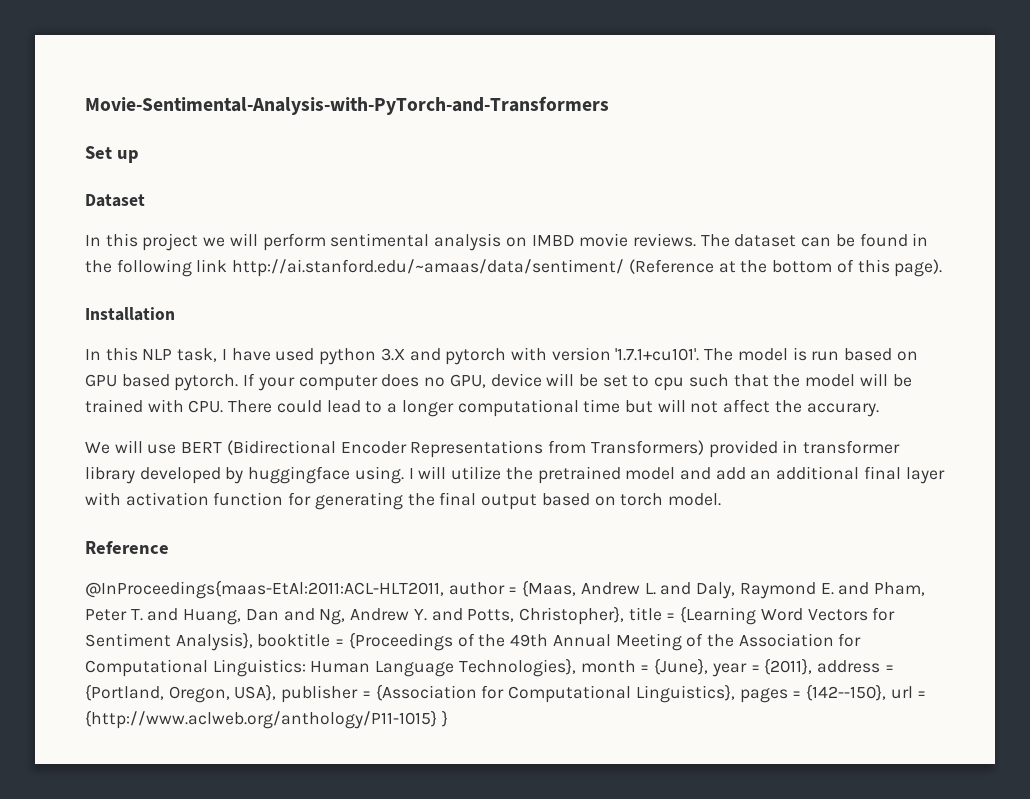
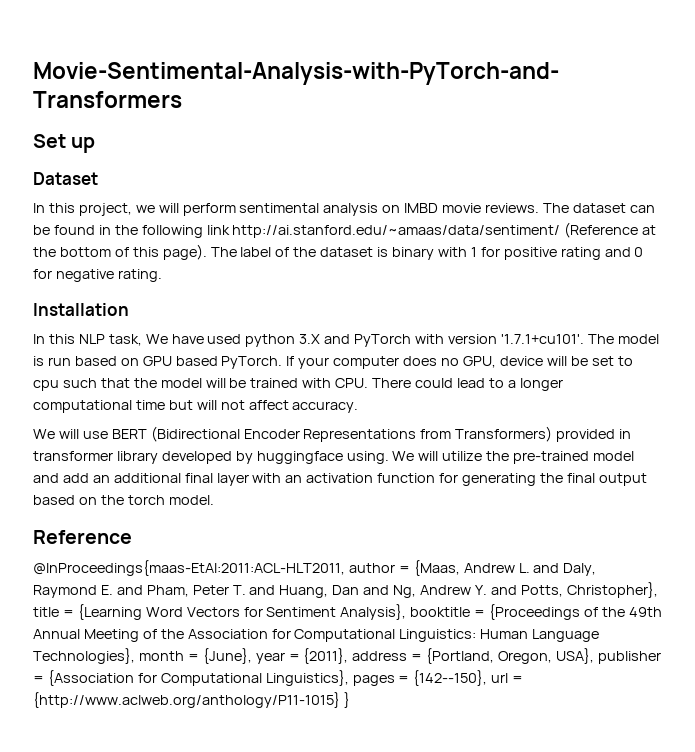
[142,233,199,251] project -> [78,203,132,216] project,
(943, 268) none -> [210,247,644,260] [33,269,162,282] The label of the dataset is binary with 1 for positive rating and 0 for negative rating.
[221,349,227,360] I -> [145,334,168,344] We
[445,348,507,365] pytorch -> [354,334,412,347] PyTorch
[174,374,239,391] pytorch. -> [221,356,283,369] PyTorch.
[774,400,879,417] the accurary. -> [292,401,359,413] accuracy.
[408,468,414,479] I -> [392,451,415,461] We
[537,466,621,484] pretrained -> [513,451,590,464] pre-trained
(121, 499) none -> [285,475,303,483] an
(616, 501) none -> [100,495,124,505] the

